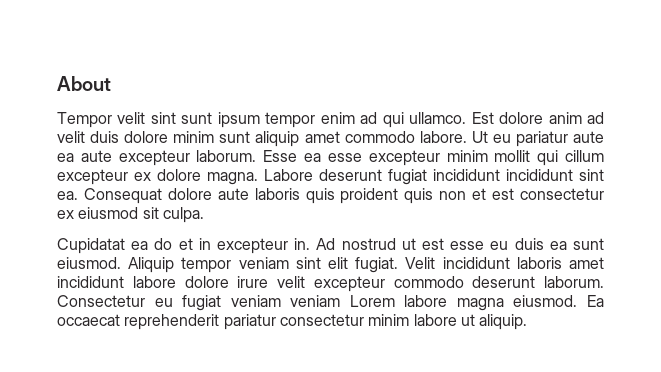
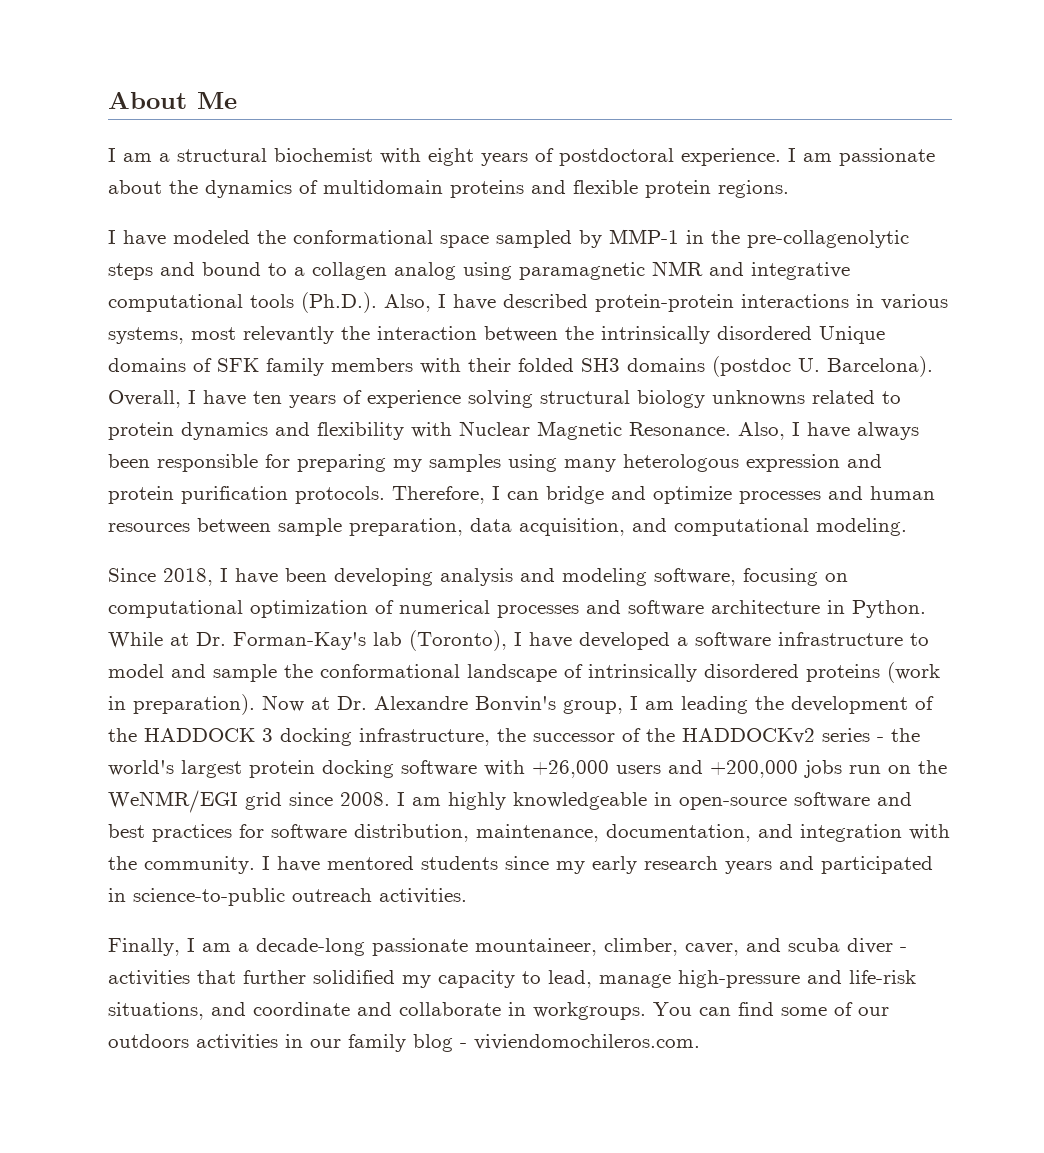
[57,112,604,128] [57,131,604,147] [57,150,604,166] [57,169,604,185] [57,188,605,204] [57,207,204,223] [57,238,604,254] [57,257,604,273] [57,276,604,292] [57,295,604,311] [57,314,528,330] // Tempor velit sint sunt ipsum tempor enim ad qui ullamco. Est dolore anim ad velit duis dolore minim sunt aliquip amet commodo labore. Ut eu pariatur aute ea aute excepteur laborum. Esse ea esse excepteur minim mollit qui cillum excepteur ex dolore magna. Labore deserunt fugiat incididunt incididunt sint ea. Consequat dolore aute laboris quis proident quis non et est consectetur ex eiusmod sit culpa. // Cupidatat ea do et in excepteur in. Ad nostrud ut est esse eu duis ea sunt eiusmod. Aliquip tempor veniam sint elit fugiat. Velit incididunt laboris amet incididunt labore dolore irure velit excepteur commodo deserunt laborum. Consectetur eu fugiat veniam veniam Lorem labore magna eiusmod. Ea occaecat reprehenderit pariatur consectetur minim labore ut aliquip. -> [197,92,237,109] [108,148,935,166] [108,180,789,198] [108,229,909,248] [108,261,850,280] [108,292,948,313] [108,326,885,344] [108,356,933,377] [108,390,901,408] [108,421,919,440] [108,454,882,472] [108,486,935,504] [108,518,907,536] [108,568,848,586] [108,600,926,618] [108,630,929,651] [108,662,940,683] [108,694,934,715] [108,728,920,746] [108,760,947,778] [108,790,912,813] [108,824,950,842] [108,856,933,874] [108,888,467,906] [108,938,907,956] [108,970,916,988] [108,1002,889,1020] [108,1034,700,1052] Me // I am a structural biochemist with eight years of postdoctoral experience. I am passionate about the dynamics of multidomain proteins and flexible protein regions. // I have modeled the conformational space sampled by MMP-1 in the pre-collagenolytic steps and bound to a collagen analog using paramagnetic NMR and integrative computational tools (Ph.D.). Also, I have described protein-protein interactions in various systems, most relevantly the interaction between the intrinsically disordered Unique domains of SFK family members with their folded SH3 domains (postdoc U. Barcelona). Overall, I have ten years of experience solving structural biology unknowns related to protein dynamics and flexibility with Nuclear Magnetic Resonance. Also, I have always been responsible for preparing my samples using many heterologous expression and protein purification protocols. Therefore, I can bridge and optimize processes and human resources between sample preparation, data acquisition, and computational modeling. // Since 2018, I have been developing analysis and modeling software, focusing on computational optimization of numerical processes and software architecture in Python. While at Dr. Forman-Kay's lab (Toronto), I have developed a software infrastructure to model and sample the conformational landscape of intrinsically disordered proteins (work in preparation). Now at Dr. Alexandre Bonvin's group, I am leading the development of the HADDOCK 3 docking infrastructure, the successor of the HADDOCKv2 series - the world's largest protein docking software with +26,000 users and +200,000 jobs run on the WeNMR/EGI grid since 2008. I am highly knowledgeable in open-source software and best practices for software distribution, maintenance, documentation, and integration with the community. I have mentored students since my early research years and participated in science-to-public outreach activities. // Finally, I am a decade-long passionate mountaineer, climber, caver, and scuba diver - activities that further solidified my capacity to lead, manage high-pressure and life-risk situations, and coordinate and collaborate in workgroups. You can find some of our outdoors activities in our family blog - viviendomochileros.com.

